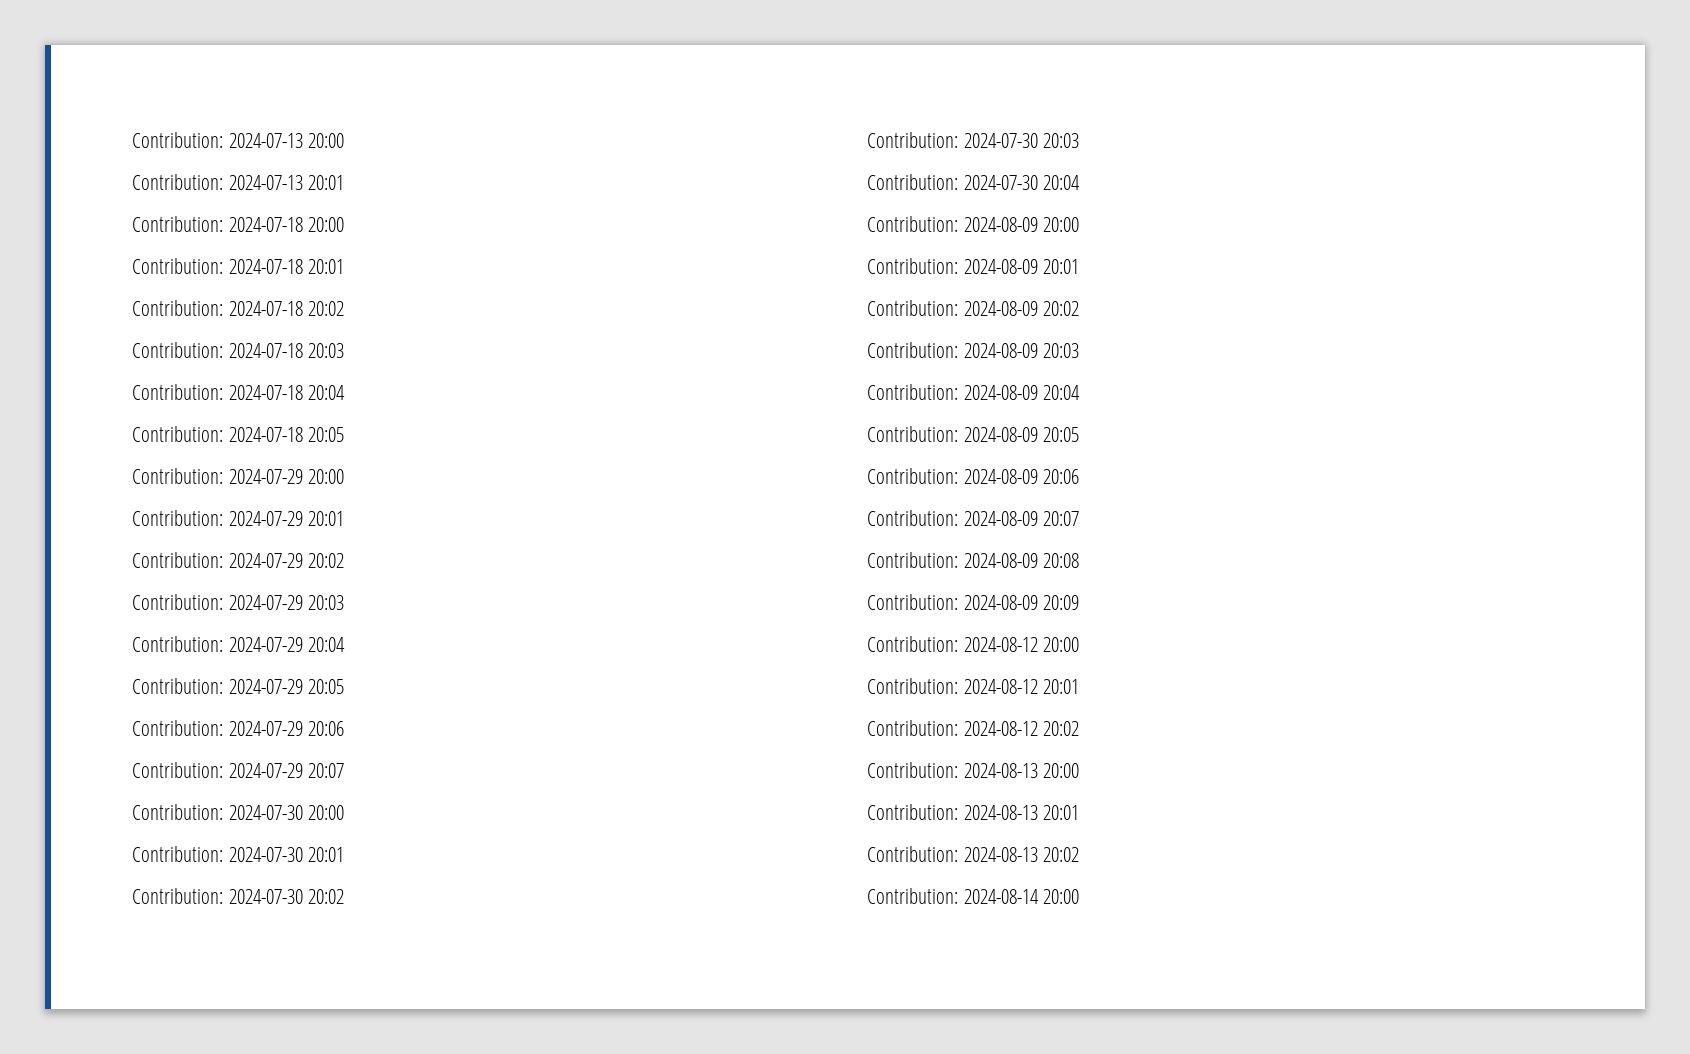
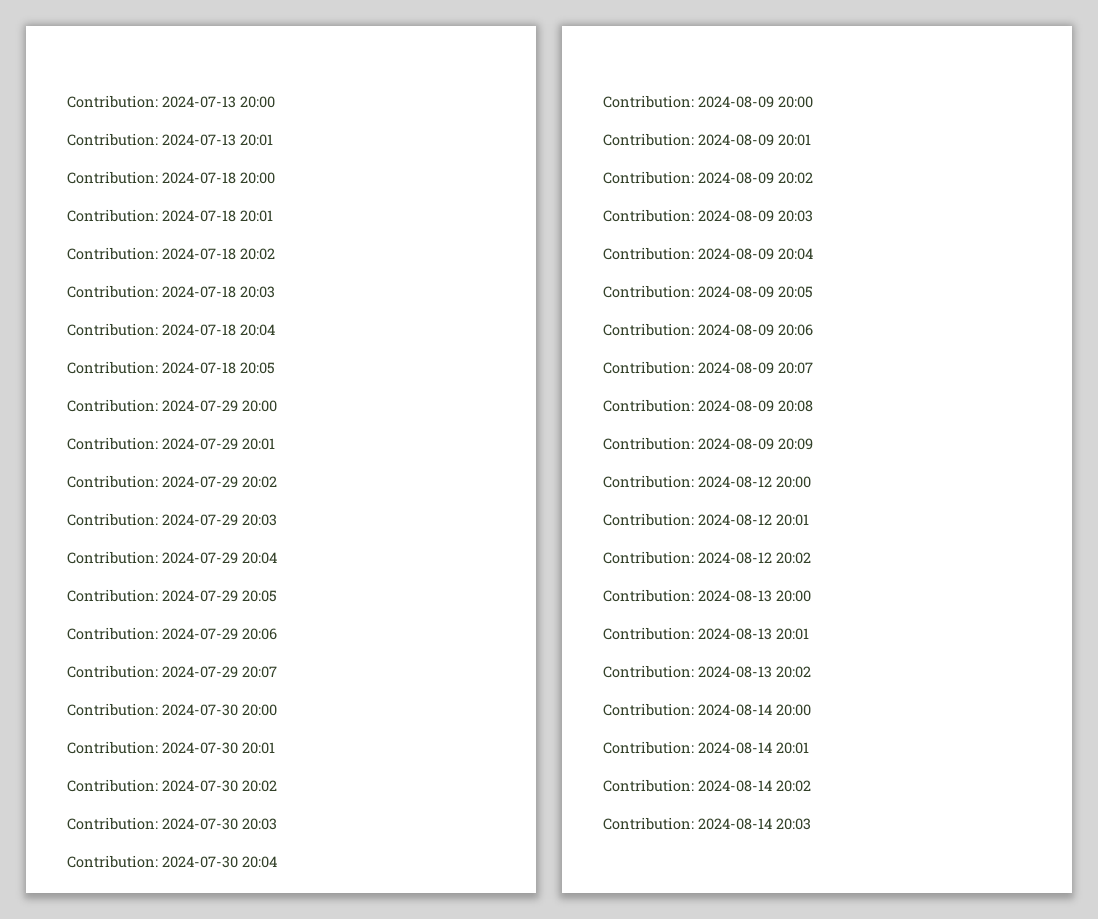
(1080, 896) none -> [603,741,809,754] [603,779,811,792] [603,817,811,830] // Contribution: 2024-08-14 20:01 // Contribution: 2024-08-14 20:02 // Contribution: 2024-08-14 20:03

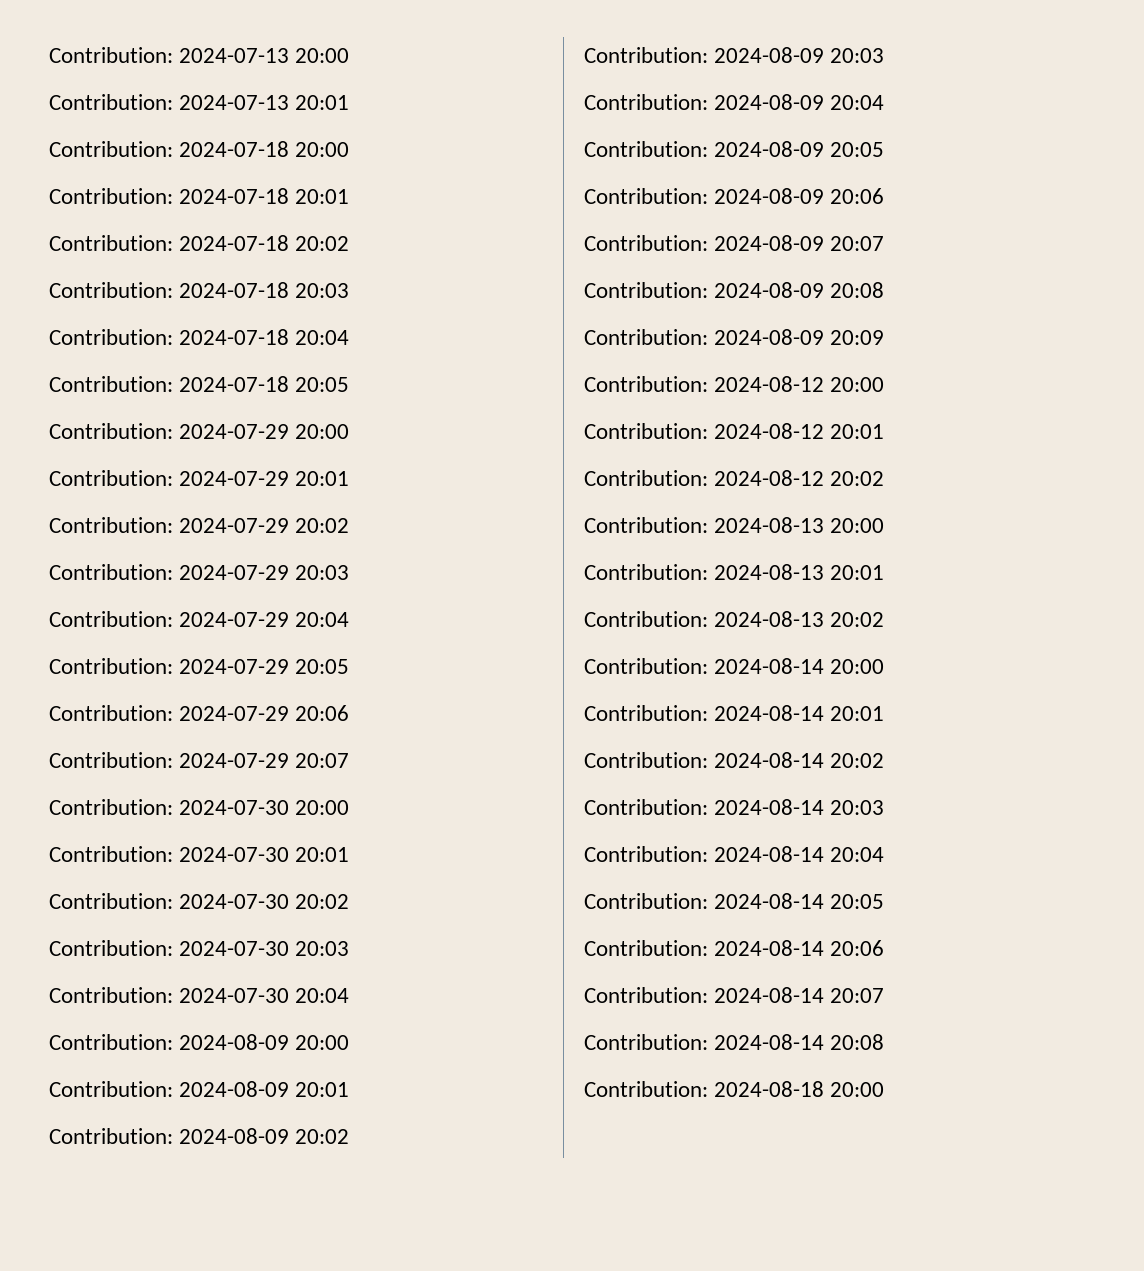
(811, 824) none -> [584,846,885,862] [584,893,885,909] [584,940,885,956] [584,987,885,1003] [584,1034,885,1050] [584,1081,885,1097] // Contribution: 2024-08-14 20:04 // Contribution: 2024-08-14 20:05 // Contribution: 2024-08-14 20:06 // Contribution: 2024-08-14 20:07 // Contribution: 2024-08-14 20:08 // Contribution: 2024-08-18 20:00

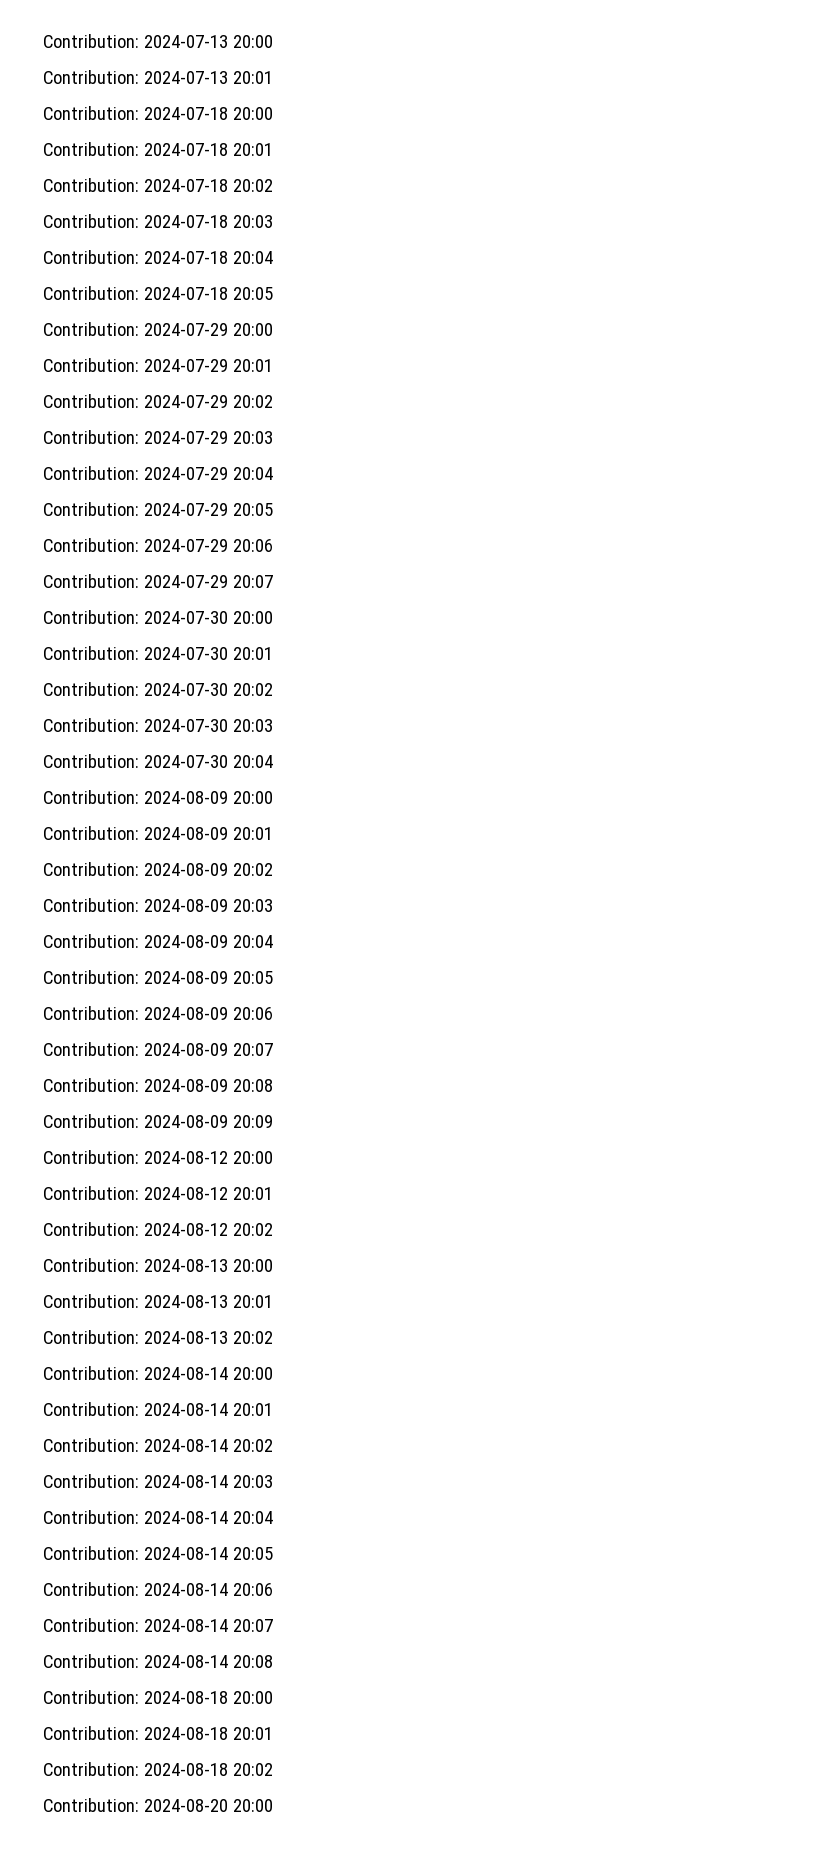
(885, 1089) none -> [43,1726,273,1740] [43,1762,273,1776] [43,1798,273,1812] // Contribution: 2024-08-18 20:01 // Contribution: 2024-08-18 20:02 // Contribution: 2024-08-20 20:00

